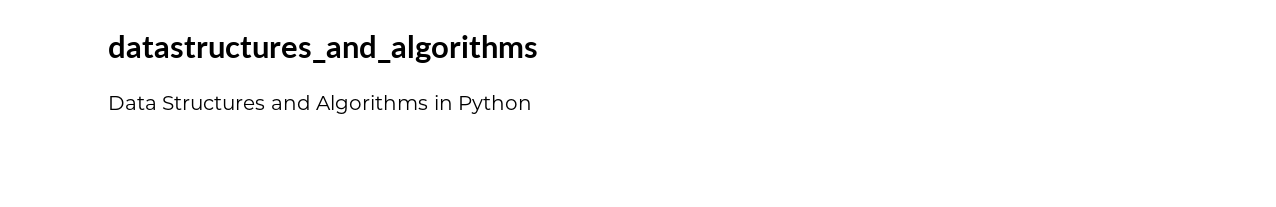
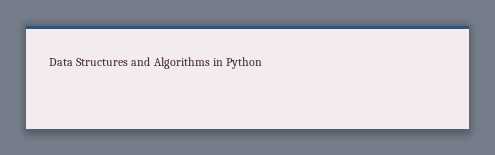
[108,35,538,63] datastructures_and_algorithms // -> (49, 62) none

